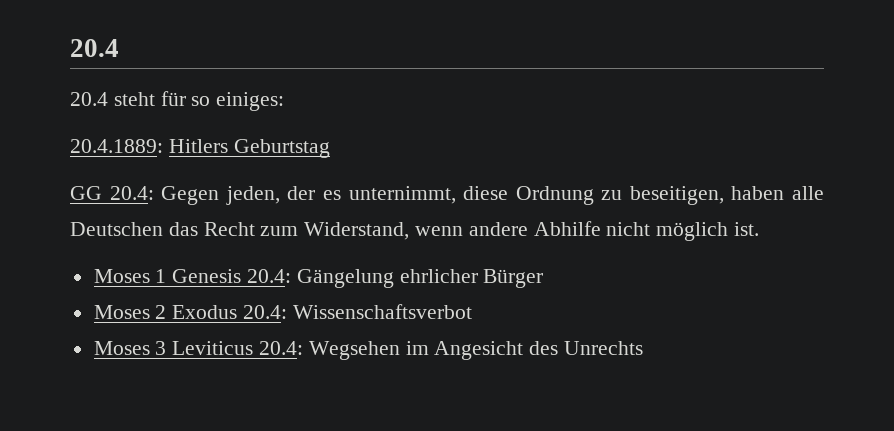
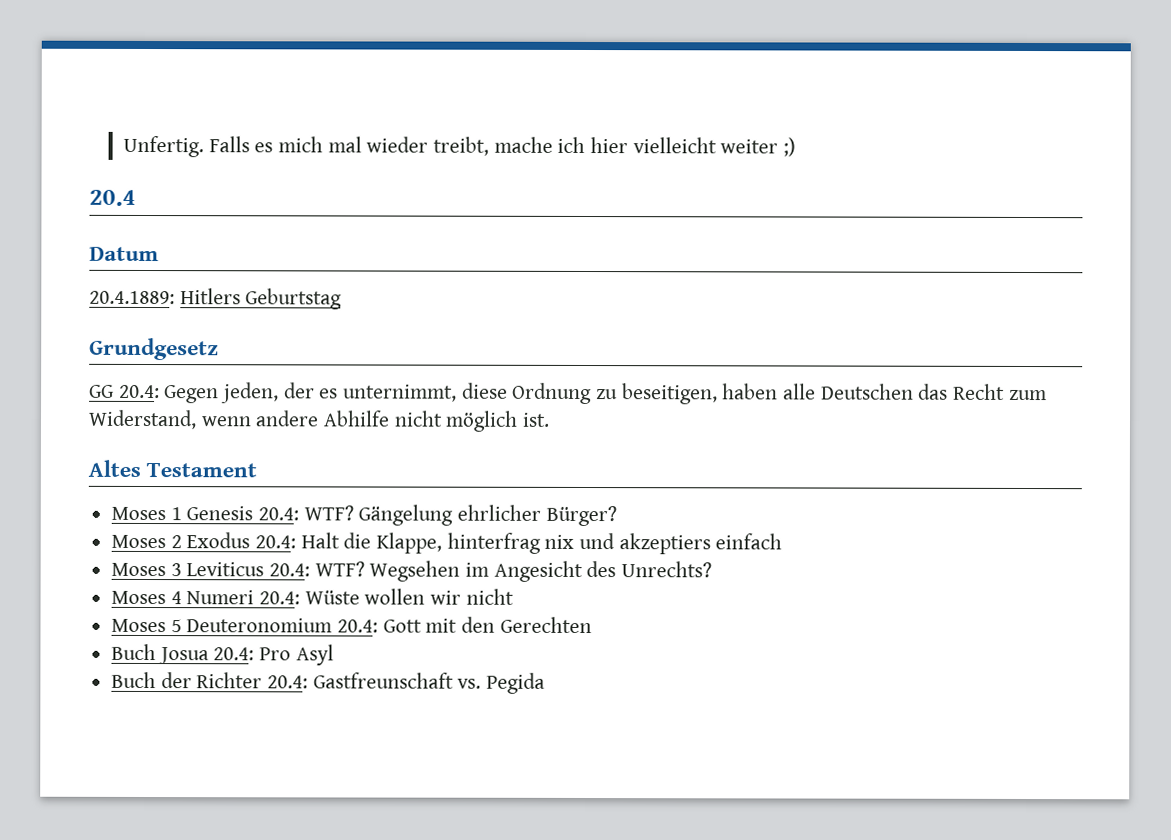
[70,39,119,57] [70,91,285,111] 20.4 // 20.4 steht für so einiges: -> [123,135,797,158] [89,189,136,206] [89,246,159,262] Unfertig. Falls es mich mal wieder treibt, mache ich hier vielleicht weiter ;) // 20.4 // Datum
(330, 148) none -> [89,337,219,361] // Grundgesetz
(760, 229) none -> [88,459,258,478] // Altes Testament
(292, 276) none -> [303,505,354,521] WTF?
[483,269,544,288] Bürger -> [545,505,617,527] Bürger?
[292,304,472,319] Wissenschaftsverbot -> [300,532,783,555] Halt die Klappe, hinterfrag nix und akzeptiers einfach
(304, 348) none -> [314,561,365,577] WTF?
[564,341,644,355] Unrechts -> [621,561,713,578] [111,588,514,605] [111,616,592,634] [111,643,334,666] [111,671,546,694] Unrechts? // Moses 4 Numeri 20.4: Wüste wollen wir nicht // Moses 5 Deuteronomium 20.4: Gott mit den Gerechten // Buch Josua 20.4: Pro Asyl // Buch der Richter 20.4: Gastfreunschaft vs. Pegida

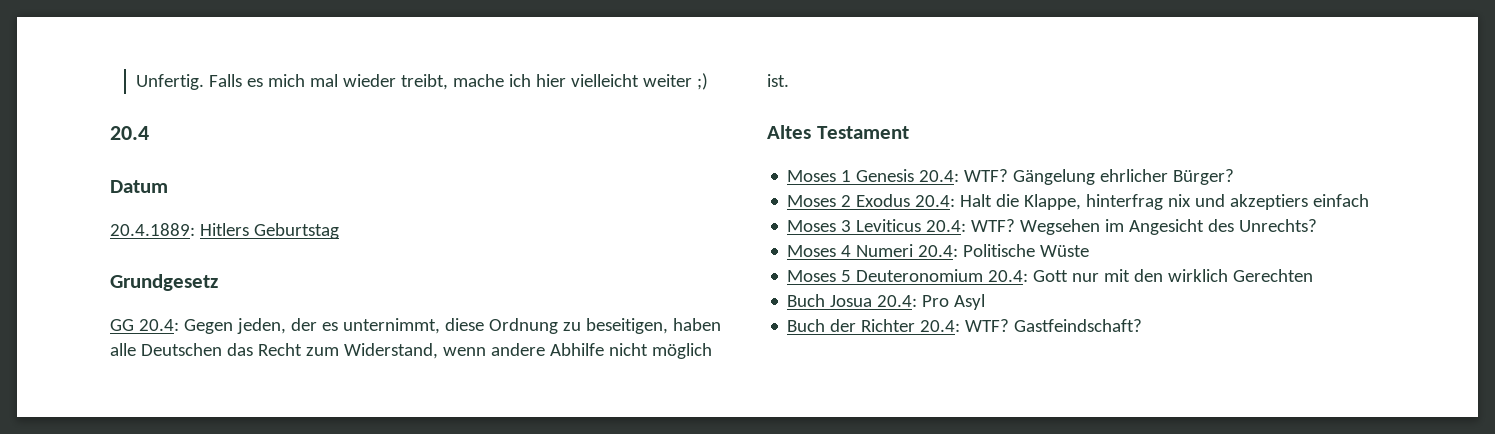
(301, 598) none -> [963,244,1036,257] Politische
[364,588,514,605] wollen wir nicht -> (1090, 251) none
(422, 626) none -> [1072,273,1100,282] nur
(496, 624) none -> [1168,269,1229,282] wirklich
[312,672,546,694] Gastfreunschaft vs. Pegida -> [965,319,1143,332] WTF? Gastfeindschaft?

